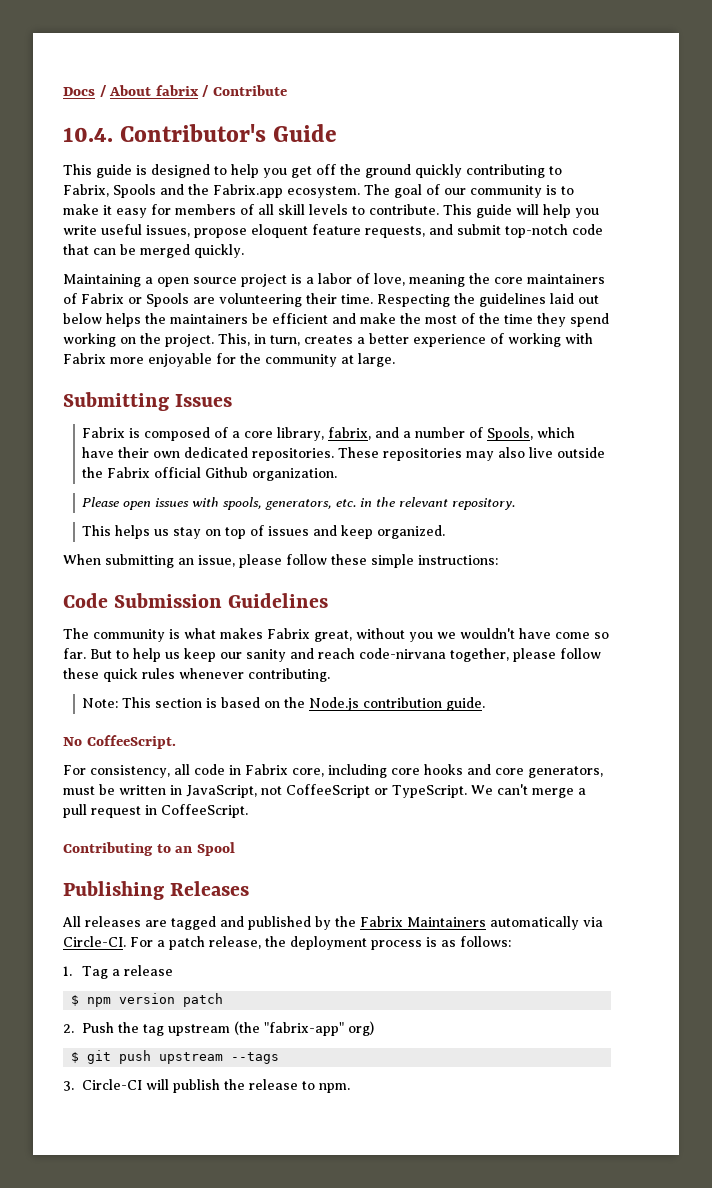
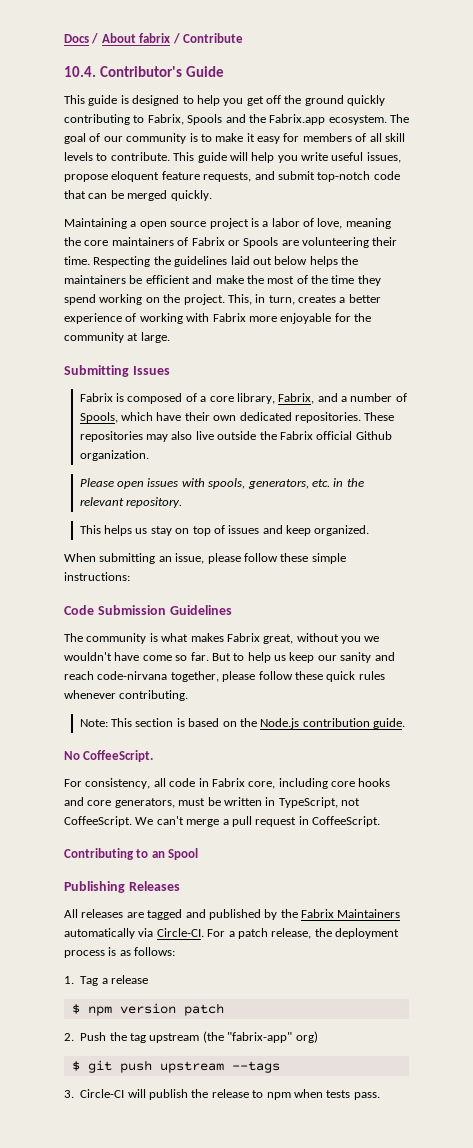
[328,427,372,440] fabrix, -> [278,393,315,404] Fabrix,
[186,784,467,798] JavaScript, not CoffeeScript or TypeScript. -> [278,797,360,808] [64,816,132,827] TypeScript, not CoffeeScript.
[319,1083,351,1093] npm. -> [266,1089,380,1100] npm when tests pass.

